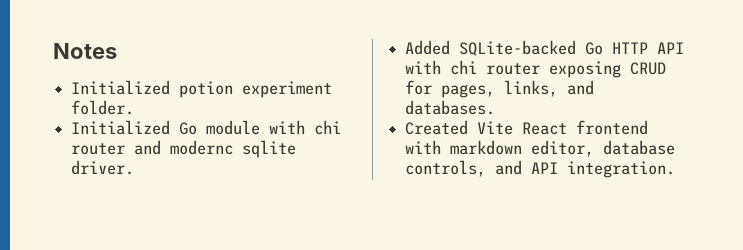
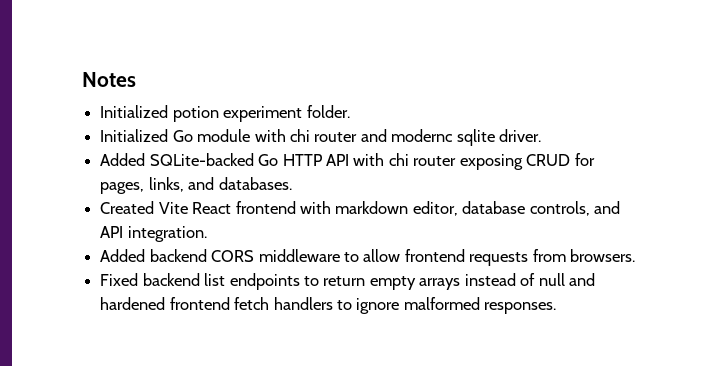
(676, 169) none -> [100,249,636,266] [100,273,596,290] [100,297,557,314] // Added backend CORS middleware to allow frontend requests from browsers. // Fixed backend list endpoints to return empty arrays instead of null and hardened frontend fetch handlers to ignore malformed responses.

